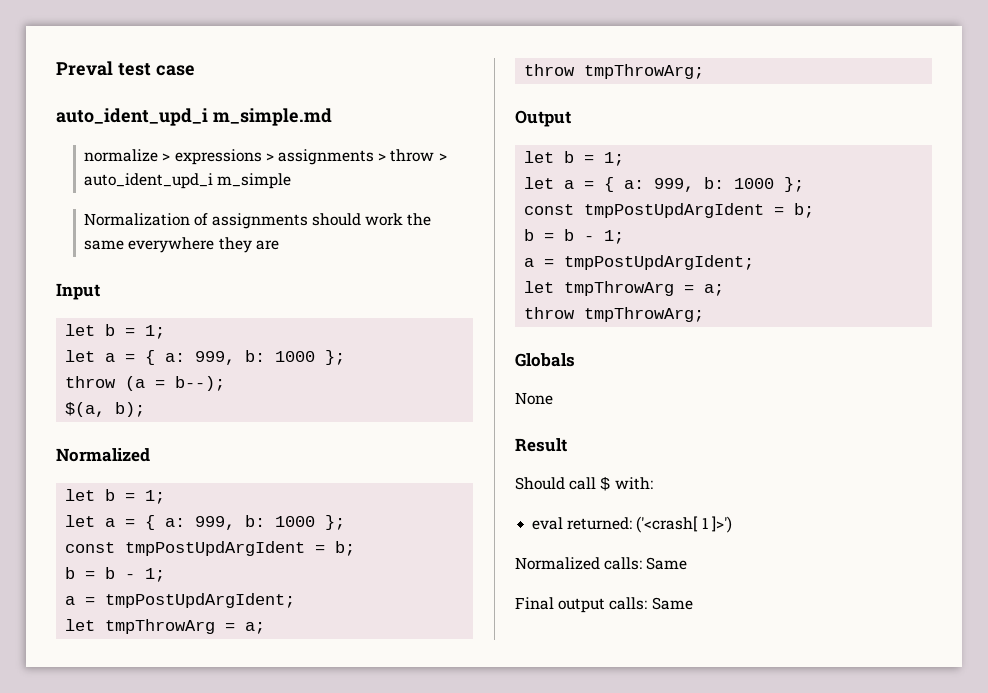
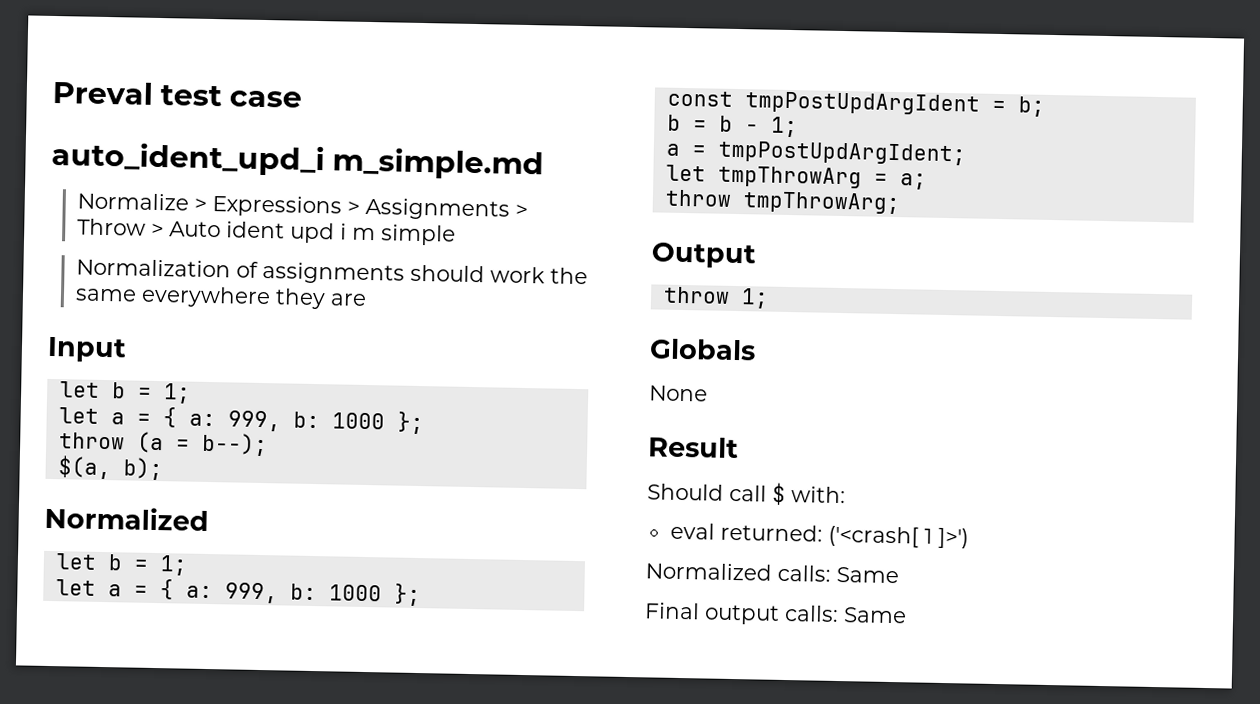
[84,149,447,165] [84,173,292,189] normalize > expressions > assignments > throw > auto_ident_upd_i m_simple -> [76,192,528,221] [76,218,456,246] Normalize > Expressions > Assignments > Throw > Auto ident upd i m simple
[524,151,625,166] [524,177,805,192] [524,203,815,218] [524,229,625,244] [524,255,755,270] [524,281,725,296] [524,307,705,322] let b = 1; // let a = { a: 999, b: 1000 }; // const tmpPostUpdArgIdent = b; // b = b - 1; // a = tmpPostUpdArgIdent; // let tmpThrowArg = a; // throw tmpThrowArg; -> [662,286,769,309] throw 1;

